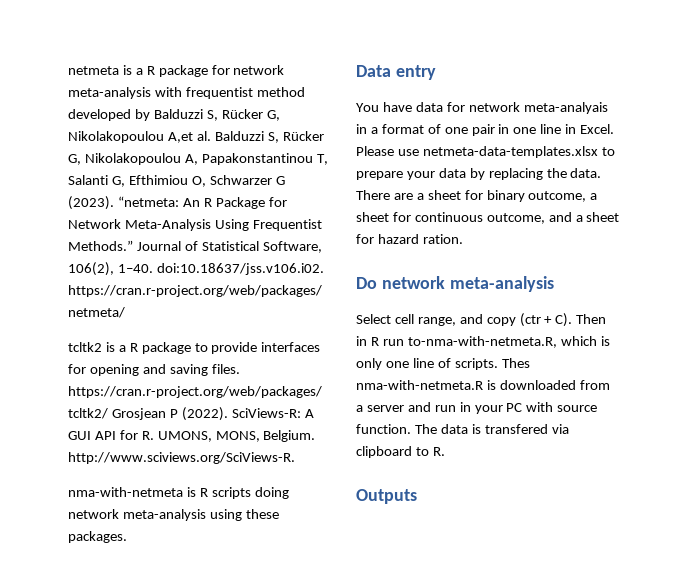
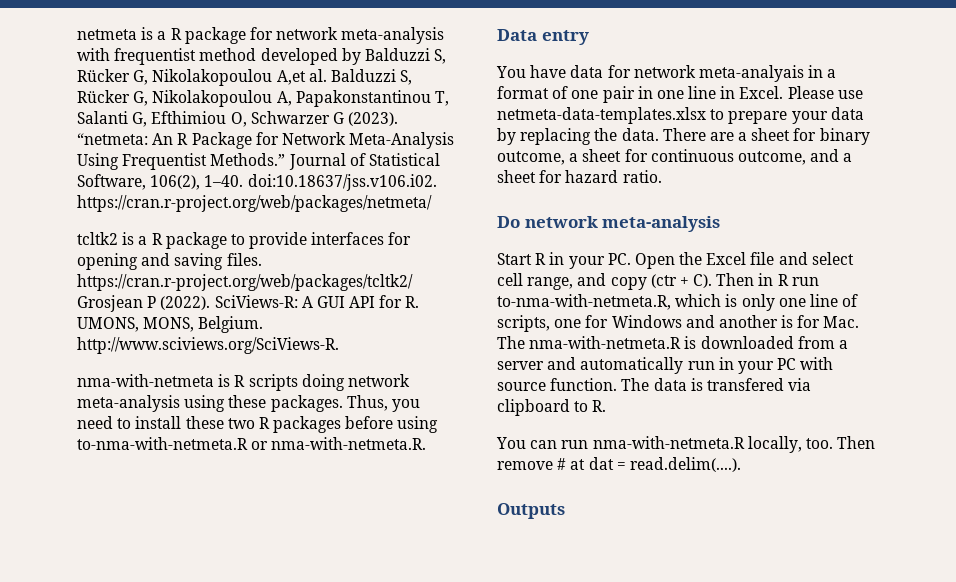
(127, 537) none -> [346,395,420,412] [77,416,439,433] [77,437,427,450] Thus, you need to install these two R packages before using to-nma-with-netmeta.R or nma-with-netmeta.R.
[422,234,463,244] ration. -> [622,170,662,183] ratio.
[356,314,391,324] Select -> [497,252,854,269] Start R in your PC. Open the Excel file and select
[454,358,530,370] scripts. Thes -> [497,315,860,332] [497,336,525,349] scripts, one for Windows and another is for Mac. The
(431, 407) none -> [580,357,684,374] automatically
(445, 451) none -> [496,436,876,453] [497,457,741,472] // You can run nma-with-netmeta.R locally, too. Then remove # at dat = read.delim(....).

